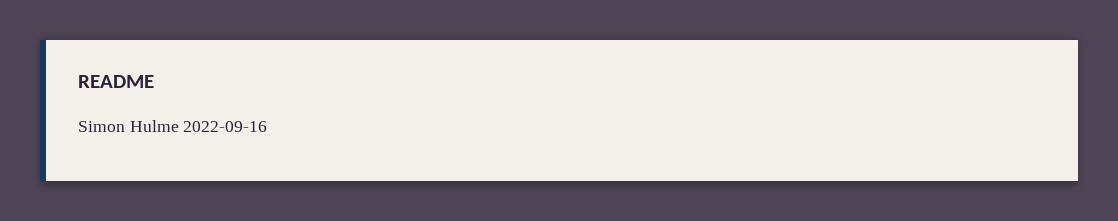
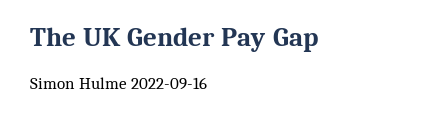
[78,75,154,88] README -> [30,27,318,52] The UK Gender Pay Gap

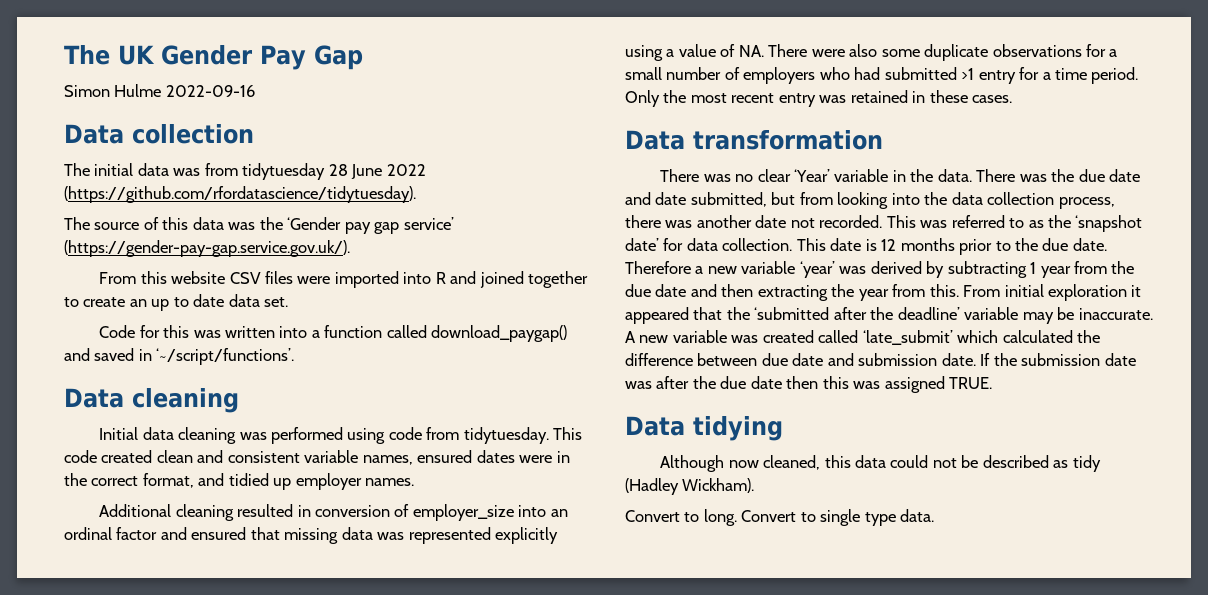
(208, 83) none -> [64,124,254,144] [64,163,426,180] [64,186,416,203] [64,217,454,234] [64,240,350,257] [99,271,589,288] [64,294,289,311] [99,325,568,342] [64,348,295,365] [64,388,239,413] [99,427,583,444] [64,450,570,465] [64,473,415,490] [99,504,568,521] [64,527,559,544] [625,44,1118,61] [625,67,1139,84] [625,90,1013,107] [625,130,883,150] [660,169,1141,182] [625,192,1115,209] [625,215,1143,232] [625,238,1107,255] [625,261,1135,278] [625,284,1142,301] [625,307,1153,324] [625,330,1101,345] [625,353,1136,366] [625,376,993,393] [625,416,783,441] [660,455,1101,472] [625,478,755,495] [625,509,935,526] // Data collection // The initial data was from tidytuesday 28 June 2022 (https://github.com/rfordatascience/tidytuesday). // The source of this data was the ‘Gender pay gap service’ (https://gender-pay-gap.service.gov.uk/). // From this website CSV files were imported into R and joined together to create an up to date data set. // Code for this was written into a function called download_paygap() and saved in ‘~/script/functions’. // Data cleaning // Initial data cleaning was performed using code from tidytuesday. This code created clean and consistent variable names, ensured dates were in the correct format, and tidied up employer names. // Additional cleaning resulted in conversion of employer_size into an ordinal factor and ensured that missing data was represented explicitly using a value of NA. There were also some duplicate observations for a small number of employers who had submitted >1 entry for a time period. Only the most recent entry was retained in these cases. // Data transformation // There was no clear ‘Year’ variable in the data. There was the due date and date submitted, but from looking into the data collection process, there was another date not recorded. This was referred to as the ‘snapshot date’ for data collection. This date is 12 months prior to the due date. Therefore a new variable ‘year’ was derived by subtracting 1 year from the due date and then extracting the year from this. From initial exploration it appeared that the ‘submitted after the deadline’ variable may be inaccurate. A new variable was created called ‘late_submit’ which calculated the difference between due date and submission date. If the submission date was after the due date then this was assigned TRUE. // Data tidying // Although now cleaned, this data could not be described as tidy (Hadley Wickham). // Convert to long. Convert to single type data.

